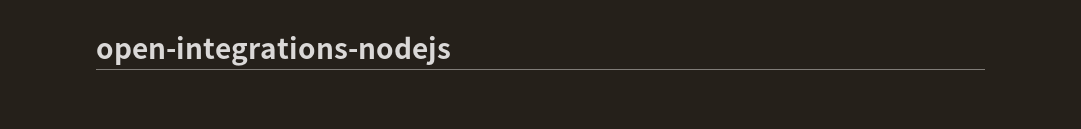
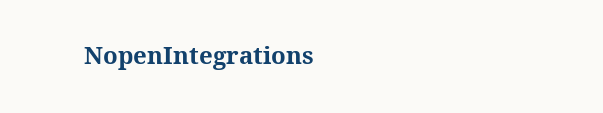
[96,36,451,66] open-integrations-nodejs -> [84,46,314,70] NopenIntegrations

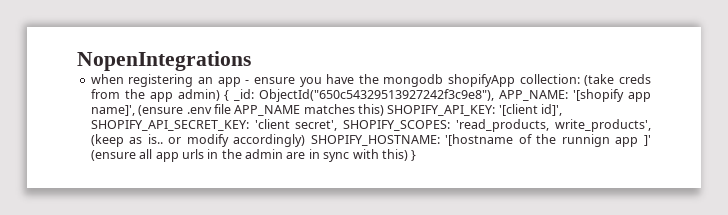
(314, 58) none -> [90,74,651,87] [90,89,651,102] [90,104,563,116] [90,119,651,132] [90,134,651,147] [90,149,417,162] // when registering an app - ensure you have the mongodb shopifyApp collection: (take creds from the app admin) { _id: ObjectId("650c54329513927242f3c9e8"), APP_NAME: '[shopify app name]', (ensure .env file APP_NAME matches this) SHOPIFY_API_KEY: '[client id]', SHOPIFY_API_SECRET_KEY: 'client secret', SHOPIFY_SCOPES: 'read_products, write_products', (keep as is.. or modify accordingly) SHOPIFY_HOSTNAME: '[hostname of the runnign app ]' (ensure all app urls in the admin are in sync with this) }

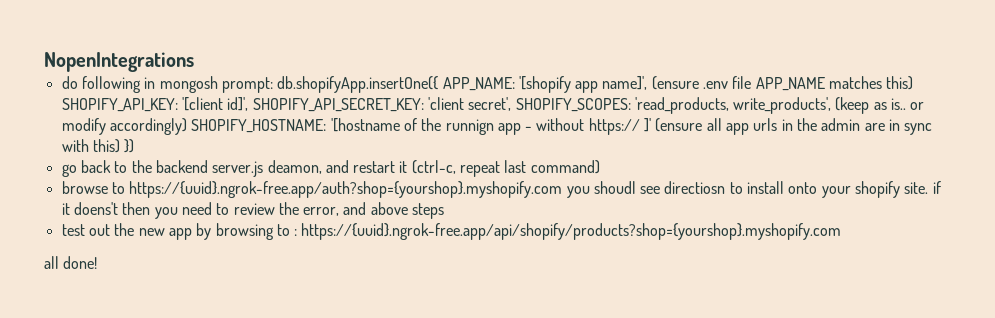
[90,74,651,87] [90,89,495,102] when registering an app - ensure you have the mongodb shopifyApp collection: (take creds from the app admin) { _id: ObjectId("650c54329513927242f3c9e8"), -> [61,76,439,93] do following in mongosh prompt: db.shopifyApp.insertOne({
(639, 142) none -> [525,118,640,135] - without https://
[411,150,417,161] } -> [124,139,135,153] [61,160,600,177] [61,181,941,198] [61,202,445,219] [61,223,842,240] [44,256,98,269] }) // go back to the backend server.js deamon, and restart it (ctrl-c, repeat last command) // browse to https://{uuid}.ngrok-free.app/auth?shop={yourshop}.myshopify.com you shoudl see directiosn to install onto your shopify site. if it doens't then you need to review the error, and above steps // test out the new app by browsing to : https://{uuid}.ngrok-free.app/api/shopify/products?shop={yourshop}.myshopify.com // all done!

